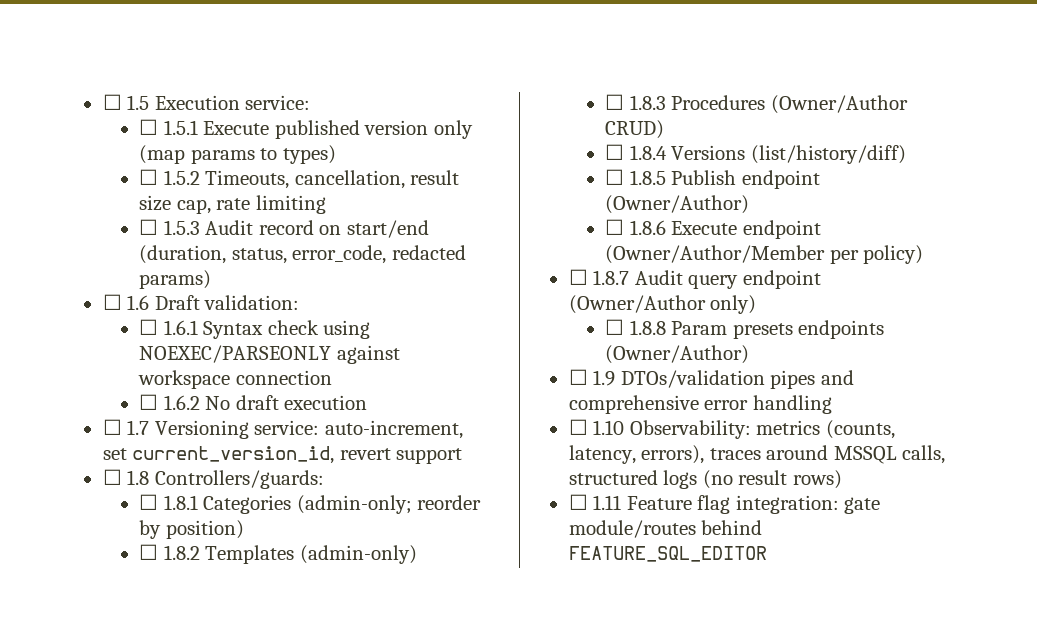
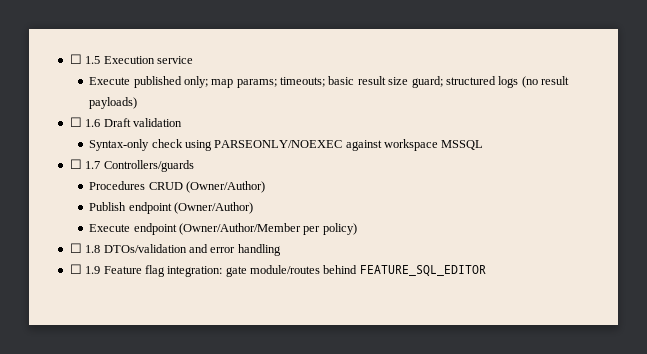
[245,95,311,110] [139,119,473,139] [139,145,336,164] [139,169,460,189] [139,195,326,214] [139,219,429,238] [139,245,466,264] [139,270,212,289] service: // ☐ 1.5.1 Execute published version only (map params to types) // ☐ 1.5.2 Timeouts, cancellation, result size cap, rate limiting // ☐ 1.5.3 Audit record on start/end (duration, status, error_code, redacted params) -> [156,56,193,64] [89,76,570,88] [89,97,138,109] service // Execute published only; map params; timeouts; basic result size guard; structured logs (no result payloads)
[204,295,300,310] [139,319,264,339] validation: // ☐ 1.6.1 Syntax -> [132,118,182,127] [89,139,150,151] validation // Syntax-only
[139,345,332,363] NOEXEC/PARSEONLY -> [214,140,343,148] PARSEONLY/NOEXEC
[235,370,332,385] [139,394,368,410] [102,419,463,439] [102,446,463,464] [102,469,324,489] [139,494,482,514] [139,520,244,539] [139,544,417,564] [605,94,908,114] [605,120,665,139] [605,144,906,164] [605,169,666,185] connection // ☐ 1.6.2 No draft execution // ☐ 1.7 Versioning service: auto-increment, set current_version_id, revert support // ☐ 1.8 Controllers/guards: // ☐ 1.8.1 Categories (admin-only; reorder by position) // ☐ 1.8.2 Templates (admin-only) // ☐ 1.8.3 Procedures (Owner/Author CRUD) // ☐ 1.8.4 Versions (list/history/diff) // ☐ 1.8.5 -> [441,140,484,150] [69,159,194,172] [89,181,265,193] MSSQL // ☐ 1.7 Controllers/guards // Procedures CRUD (Owner/Author) //
[605,219,666,235] ☐ 1.8.6 -> (253, 208) none
[593,270,821,289] [568,295,757,314] [605,319,885,339] [605,345,750,364] [568,369,854,389] [568,395,832,414] [568,419,895,439] [568,445,946,464] [568,470,842,489] [568,494,622,510] 1.8.7 Audit query endpoint (Owner/Author only) // ☐ 1.8.8 Param presets endpoints (Owner/Author) // ☐ 1.9 DTOs/validation pipes and comprehensive error handling // ☐ 1.10 Observability: metrics (counts, latency, errors), traces around MSSQL calls, structured logs (no result rows) // ☐ 1.11 -> [85,244,281,256] [69,264,101,274] 1.8 DTOs/validation and error handling // ☐ 1.9

